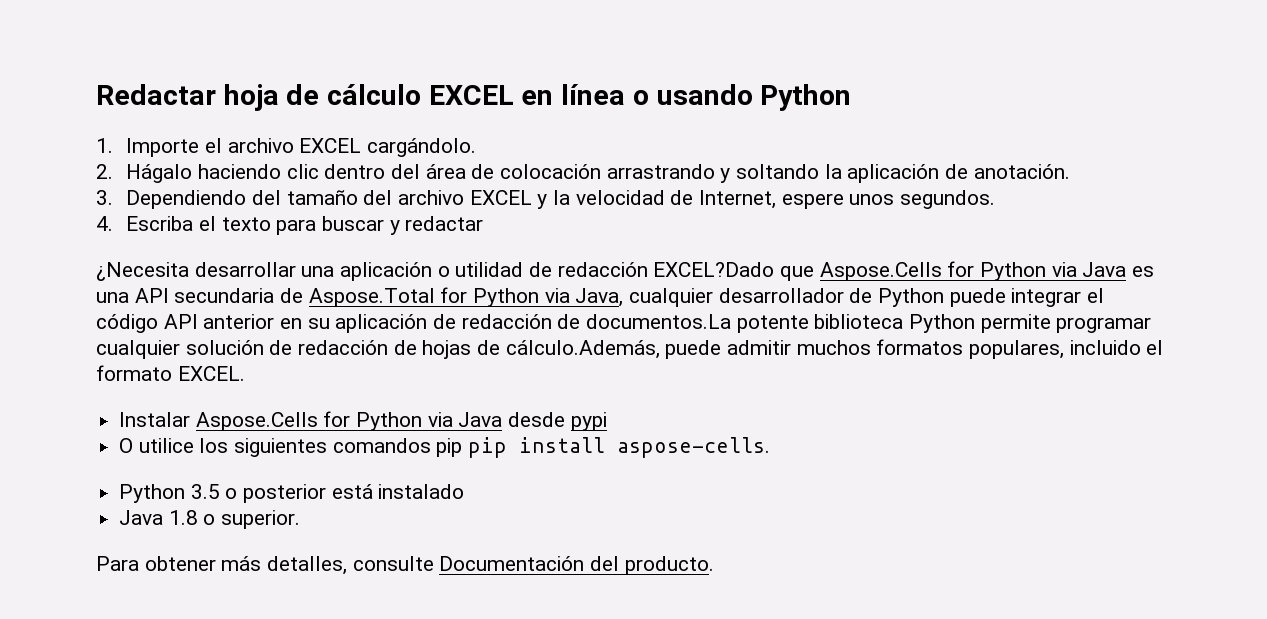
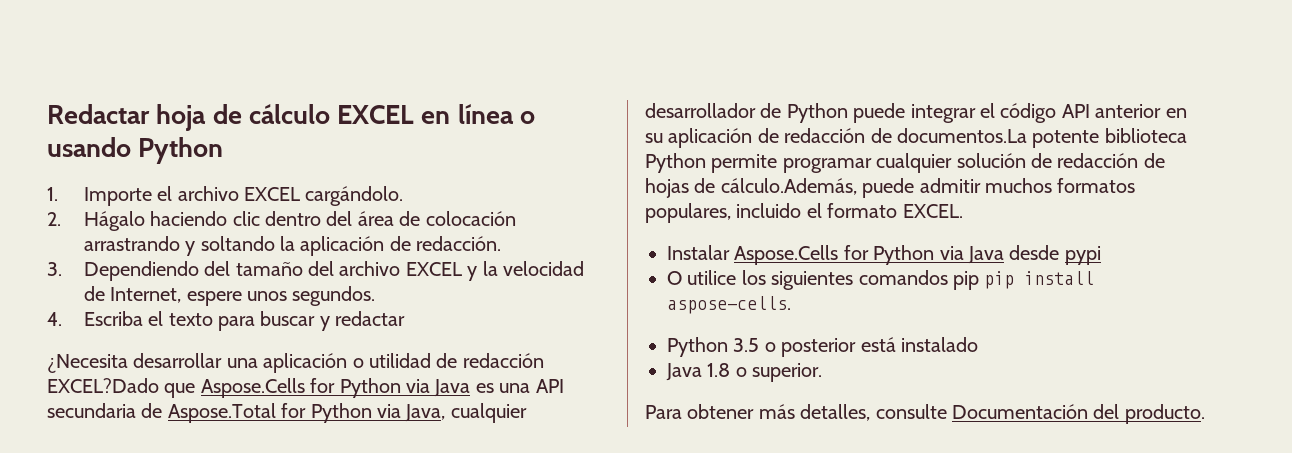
[973,164,1070,179] anotación. -> [416,236,502,251] redacción.

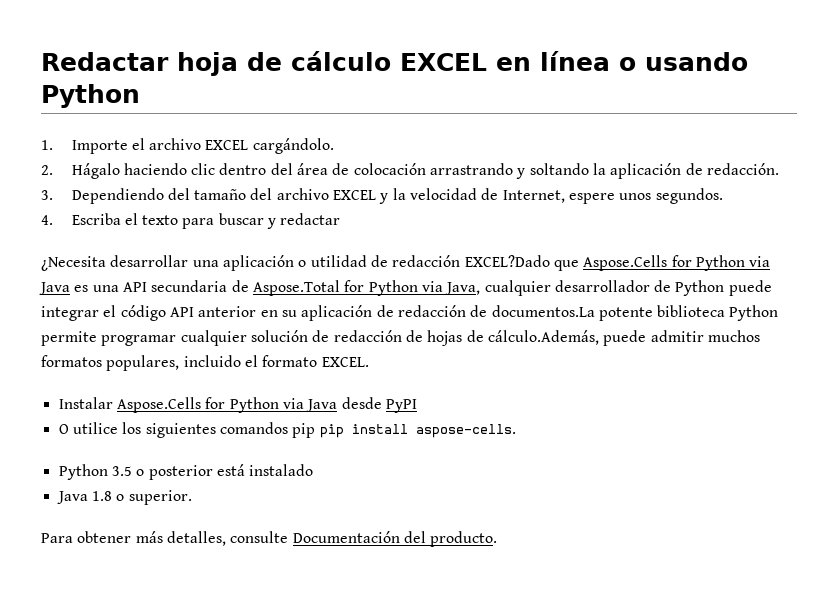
[1064,246,1101,265] pypi -> [385,399,417,413] PyPI

